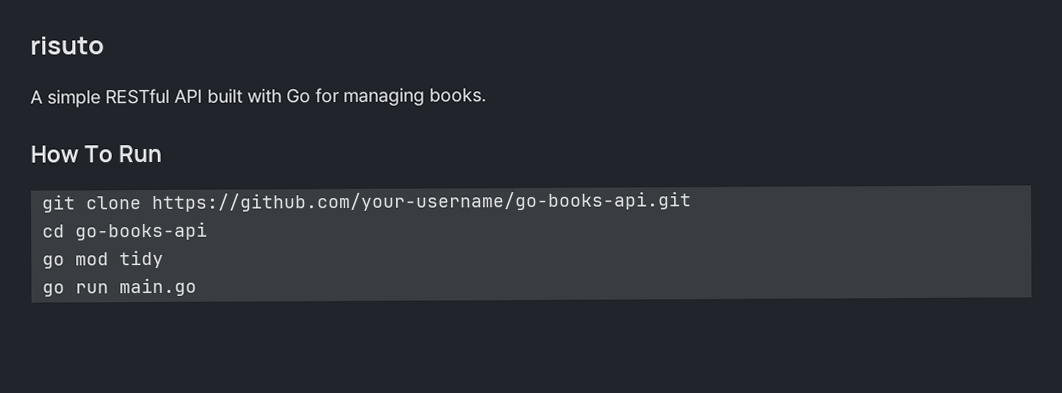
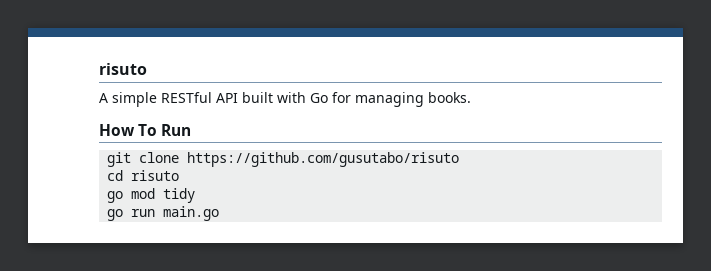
[151,191,693,212] https://github.com/your-username/go-books-api.git -> [187,152,460,167] https://github.com/gusutabo/risuto
[75,221,209,241] go-books-api -> [131,170,180,181] risuto

